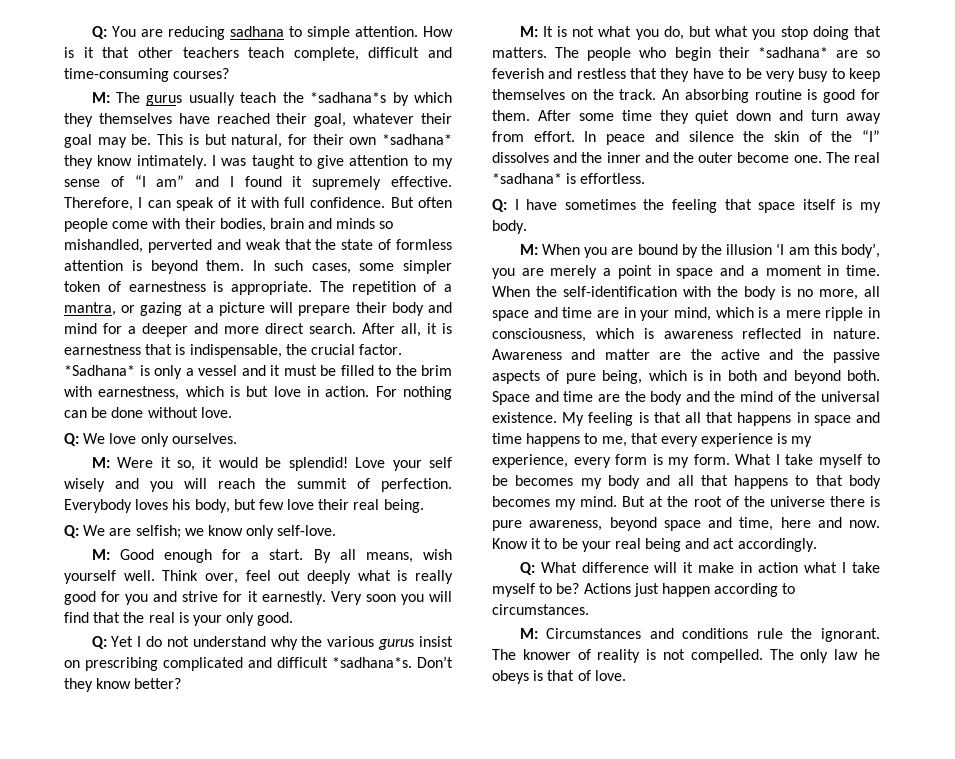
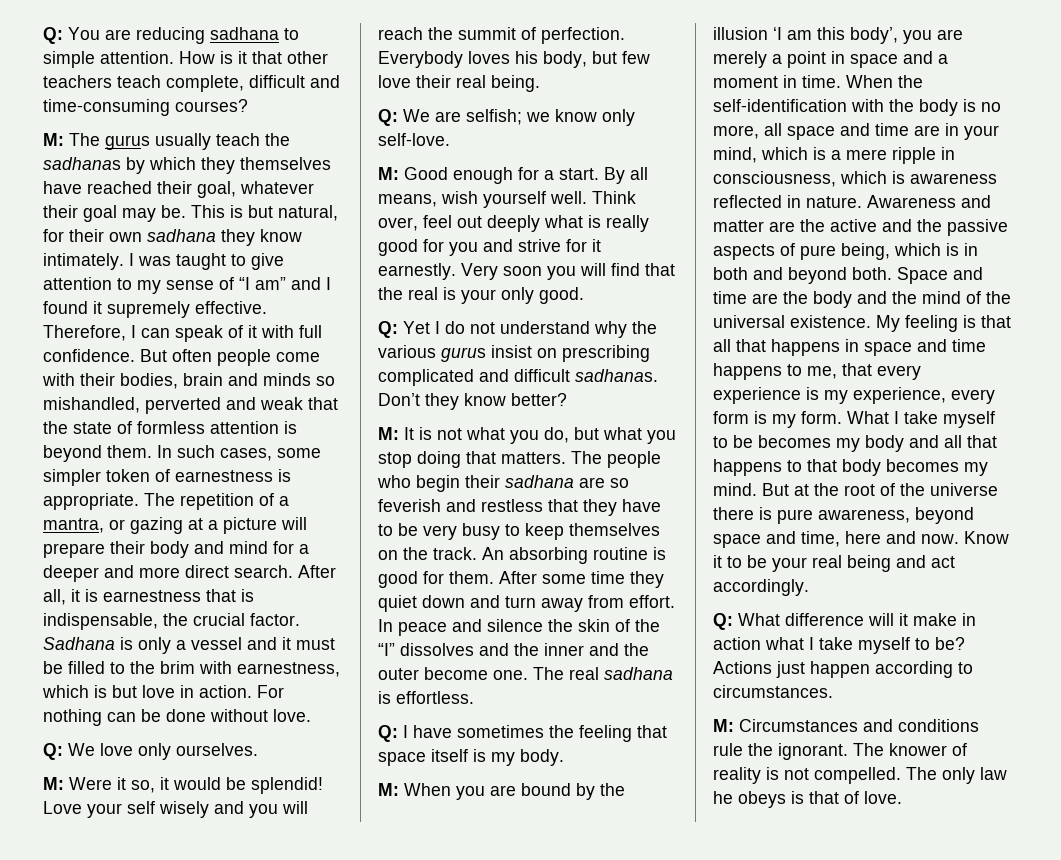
[310,92,387,103] *sadhana*s -> [43,157,121,170] sadhanas
[381,134,452,145] *sadhana* -> [147,229,216,242] sadhana
[64,365,135,376] *Sadhana* -> [43,637,115,650] Sadhana
[332,657,412,668] *sadhana*s. -> [575,369,658,382] sadhanas.
[757,47,828,58] *sadhana* -> [505,475,574,488] sadhana
[492,173,562,184] *sadhana* -> [604,667,673,680] sadhana

